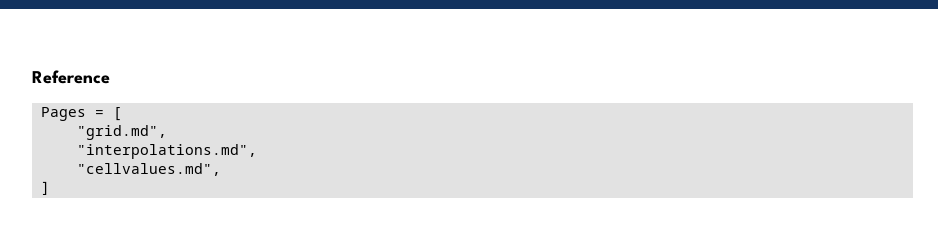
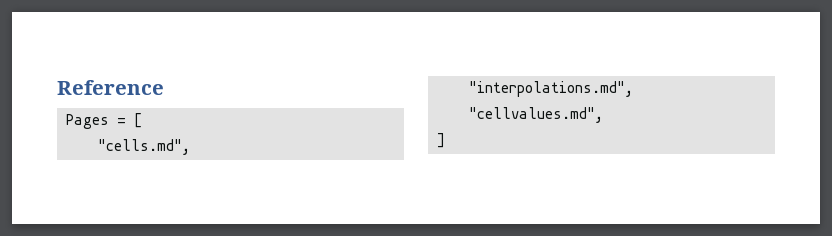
[77,125,167,140] "grid.md", -> [97,139,190,155] "cells.md",

